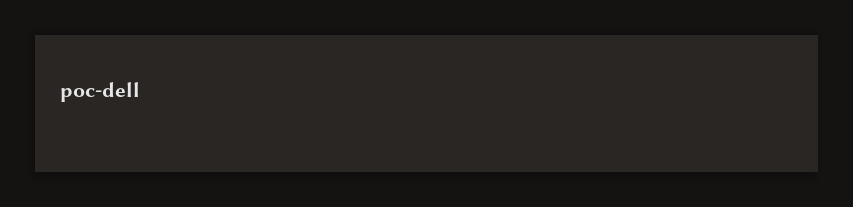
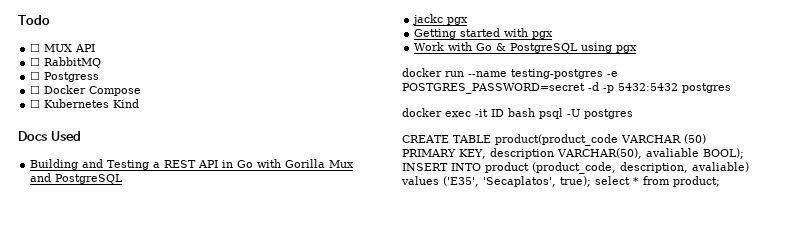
[60,82,140,102] poc-dell -> [18,15,50,25] [30,43,96,52] [30,57,102,68] [30,71,100,82] [30,85,142,96] [30,99,140,108] [18,131,81,141] [30,159,355,170] [30,173,124,184] [412,14,469,25] [414,28,554,39] [414,42,638,53] [402,68,618,79] [402,82,731,94] [402,108,633,119] [402,134,706,146] [402,148,744,159] [402,162,749,174] [401,176,720,187] Todo // ☐ MUX API // ☐ RabbitMQ // ☐ Postgress // ☐ Docker Compose // ☐ Kubernetes Kind // Docs Used // Building and Testing a REST API in Go with Gorilla Mux and PostgreSQL // jackc pgx // Getting started with pgx // Work with Go & PostgreSQL using pgx // docker run --name testing-postgres -e POSTGRES_PASSWORD=secret -d -p 5432:5432 postgres // docker exec -it ID bash psql -U postgres // CREATE TABLE product(product_code VARCHAR (50) PRIMARY KEY, description VARCHAR(50), avaliable BOOL); INSERT INTO product (product_code, description, avaliable) values ('E35', 'Secaplatos', true); select * from product;

